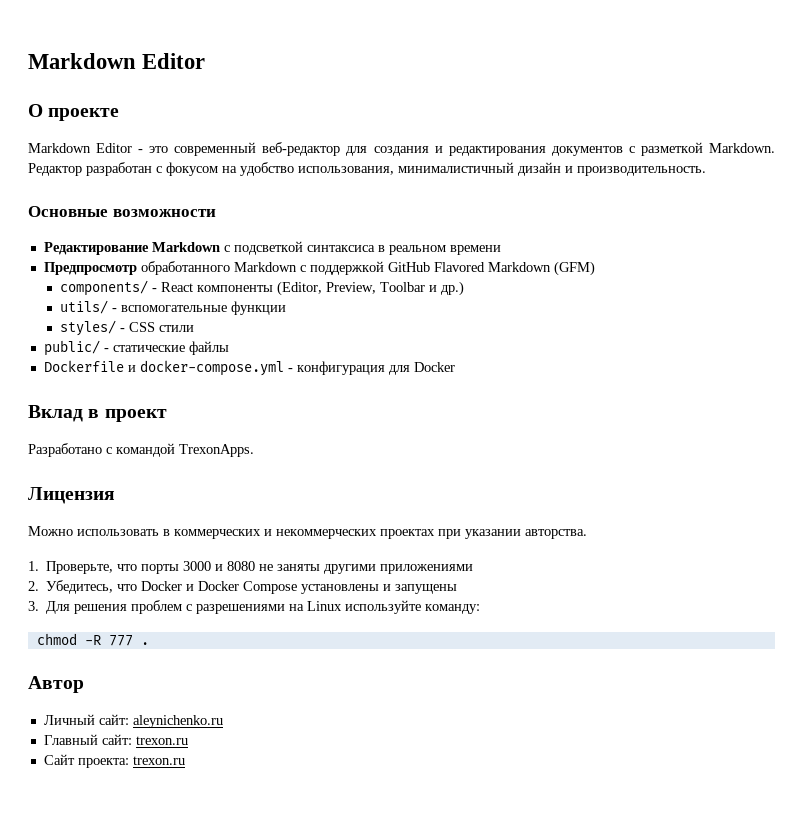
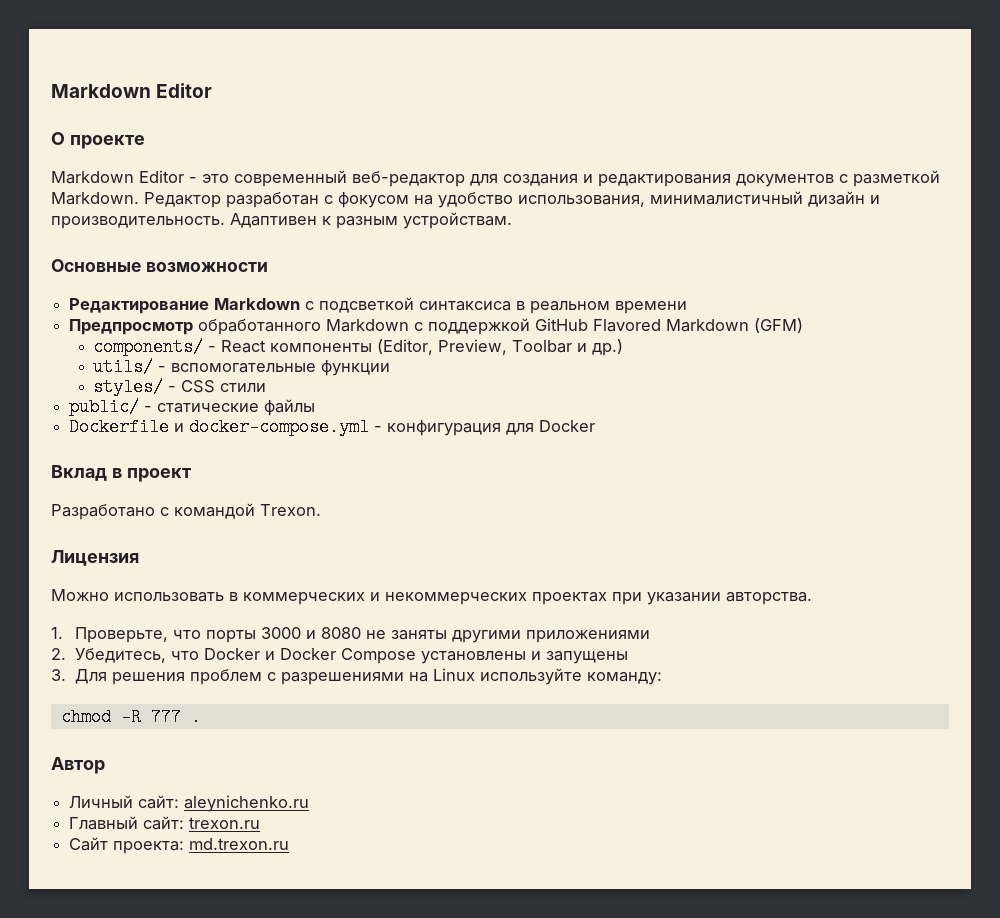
(706, 171) none -> [230,212,512,229] Адаптивен к разным устройствам.
[179,444,254,457] TrexonApps. -> [260,504,321,516] Trexon.
[132,756,185,765] trexon.ru -> [189,838,290,850] md.trexon.ru

